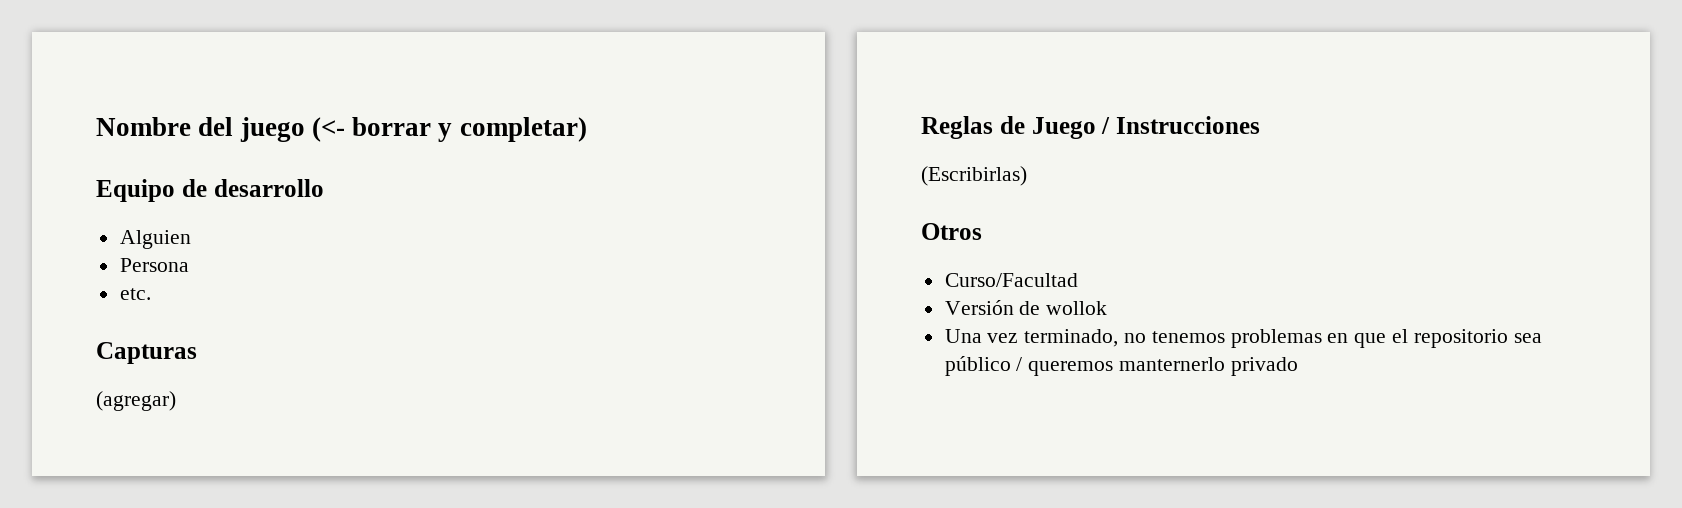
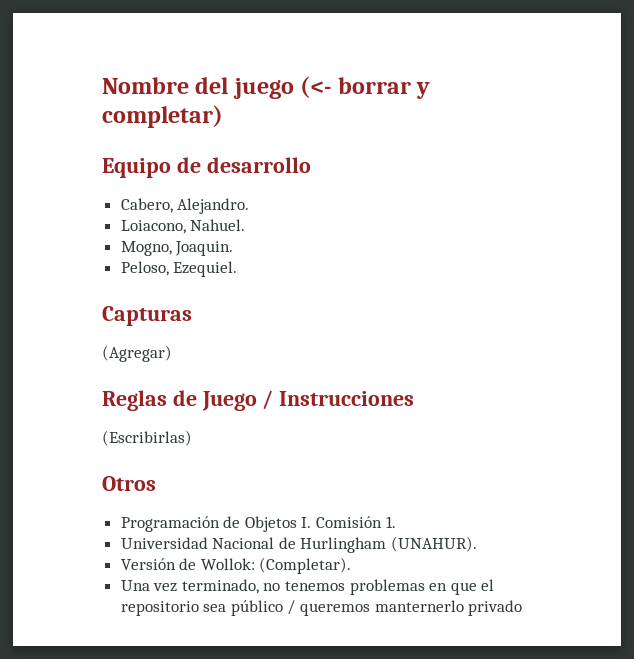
[119,230,191,249] [119,258,189,272] [119,288,151,300] Alguien // Persona // etc. -> [120,198,250,214] [120,219,246,234] [120,241,234,256] [120,261,238,277] Cabero, Alejandro. // Loiacono, Nahuel. // Mogno, Joaquin. // Peloso, Ezequiel.
[96,391,176,411] (agregar) -> [102,345,172,362] (Agregar)
[944,273,1078,287] Curso/Facultad -> [120,516,396,532] [120,536,478,553] Programación de Objetos I. Comisión 1. // Universidad Nacional de Hurlingham (UNAHUR).
[1046,301,1108,315] wollok -> [200,557,352,574] Wollok: (Completar).

